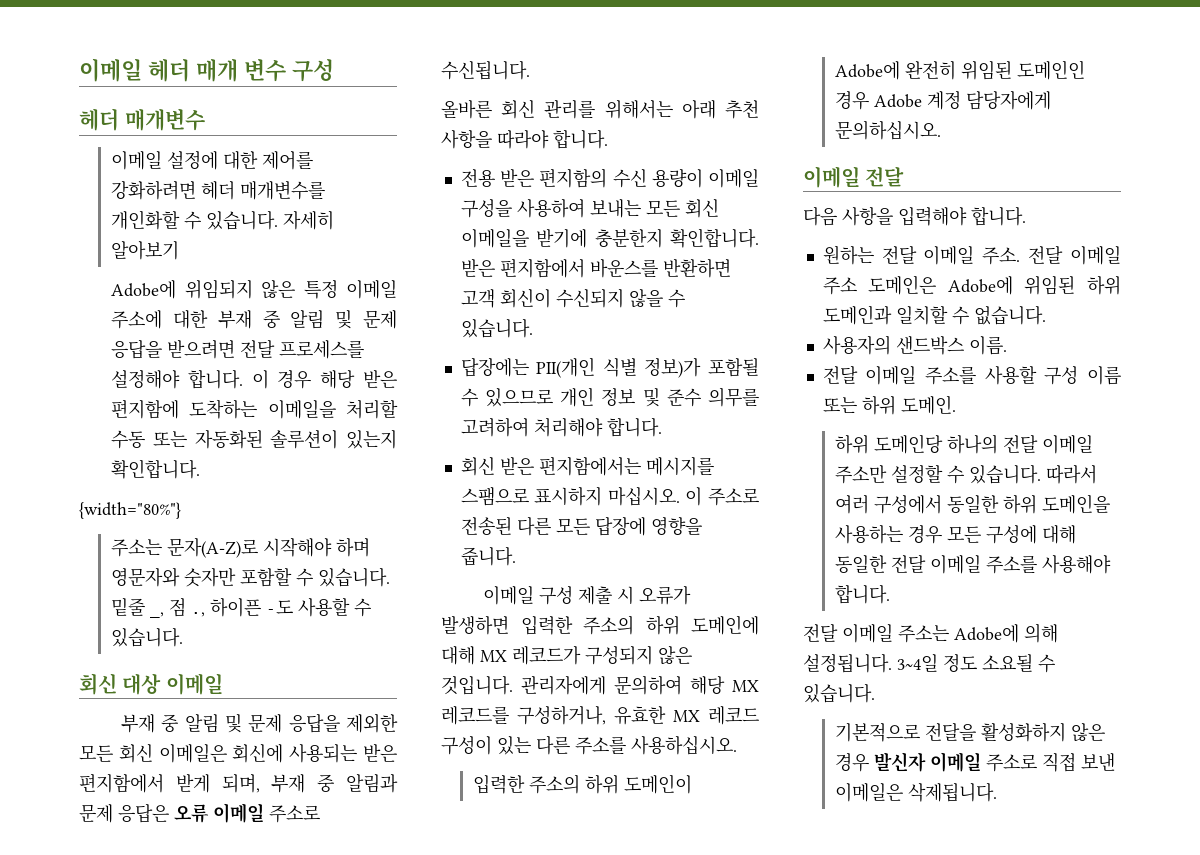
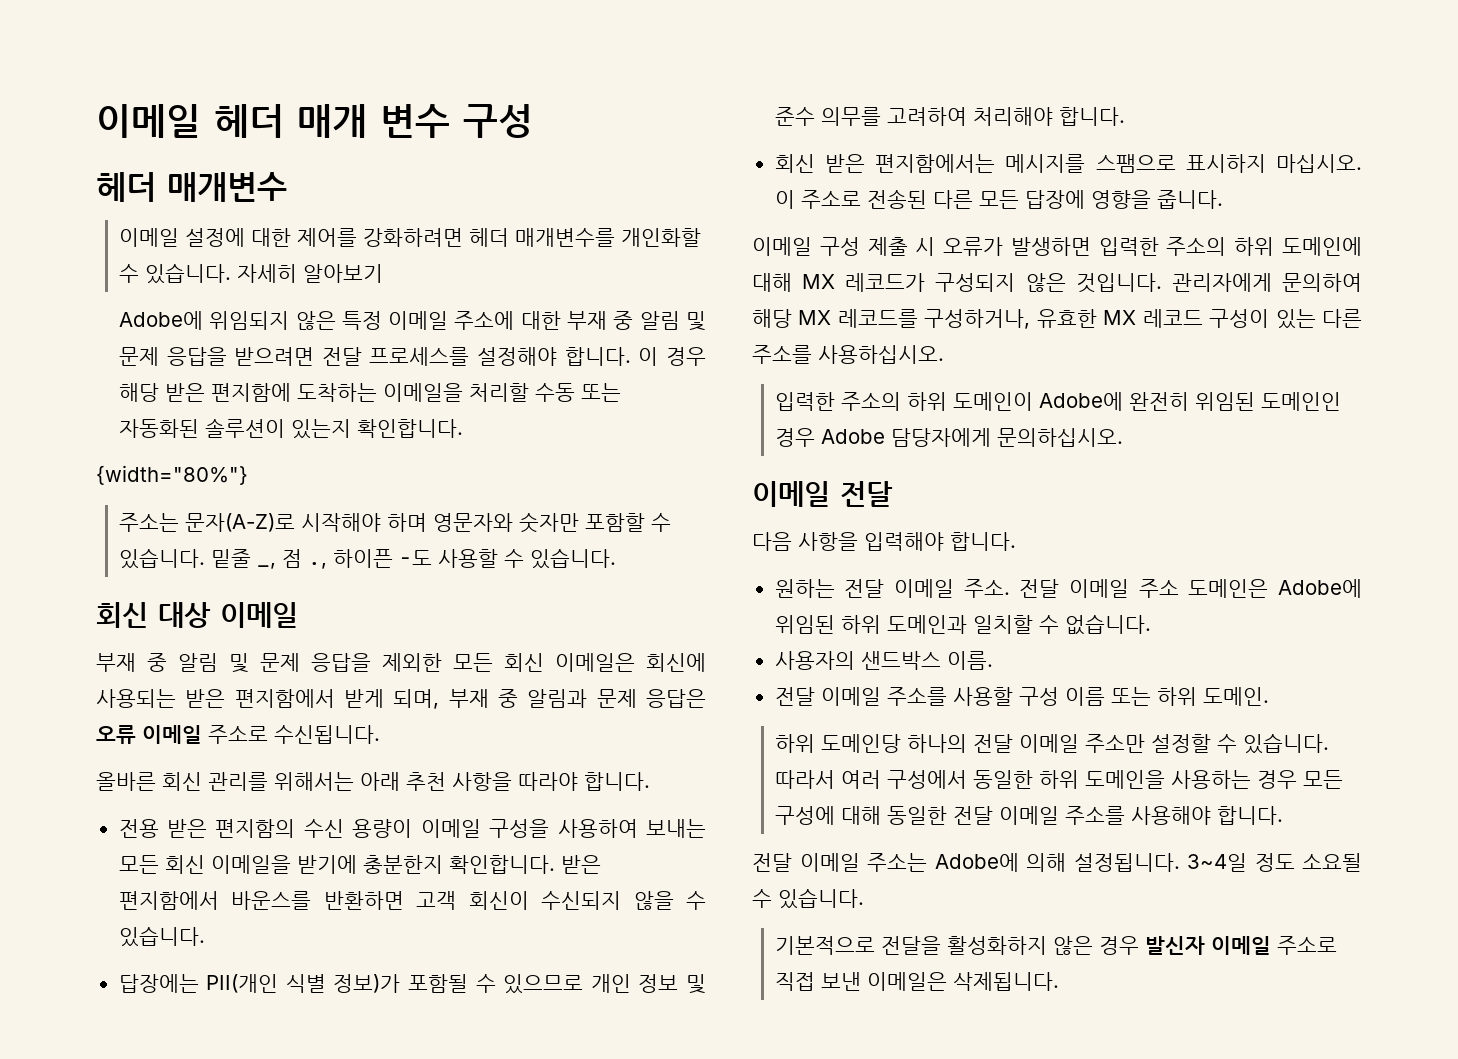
[927,91,962,110] 계정 -> (885, 436) none

